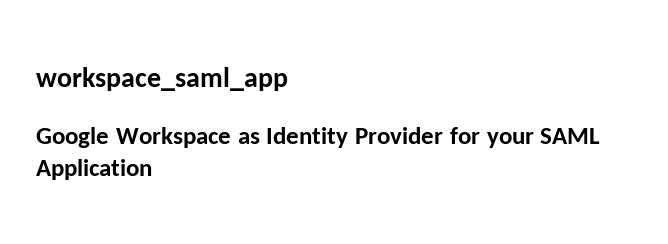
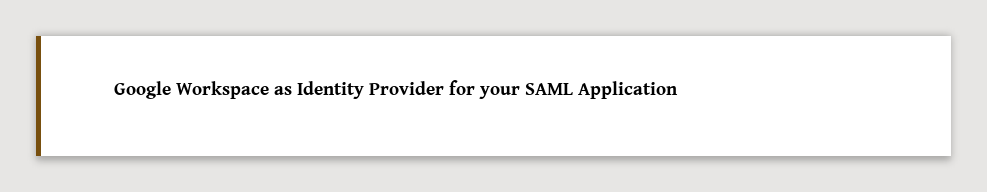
[36,67,288,91] workspace_saml_app // -> (114, 90) none

